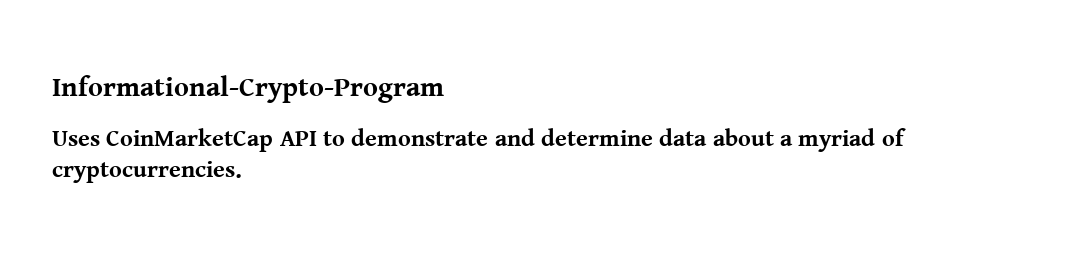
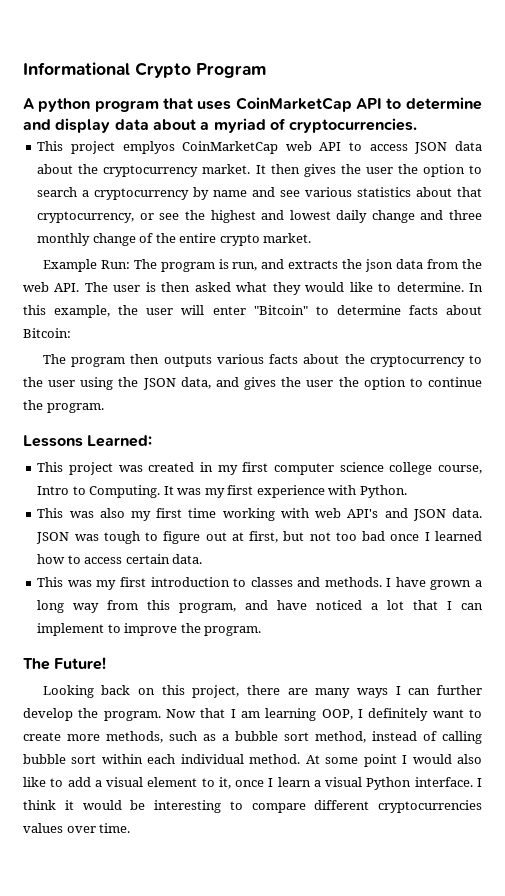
[52,75,444,103] [52,128,654,152] Informational-Crypto-Program // Uses CoinMarketCap API to demonstrate and determine -> [23,62,266,78] [23,97,482,112] [23,118,111,133] Informational Crypto Program // A python program that uses CoinMarketCap API to determine and display
(242, 172) none -> [37,141,482,154] [37,164,482,177] [37,187,482,200] [37,210,482,223] [37,233,312,246] [42,259,483,272] [23,282,483,295] [23,305,483,318] [23,328,71,338] [42,354,482,367] [23,377,482,390] [23,400,104,413] [23,435,153,447] [37,462,483,475] [37,485,407,498] [37,508,483,521] [36,531,483,544] [37,554,203,564] [37,577,482,590] [37,600,484,613] [37,623,262,636] [23,657,107,670] [42,685,482,698] [23,708,482,721] [23,731,482,744] [23,754,482,767] [23,777,482,790] [23,800,482,813] [23,823,131,833] // This project emplyos CoinMarketCap web API to access JSON data about the cryptocurrency market. It then gives the user the option to search a cryptocurrency by name and see various statistics about that cryptocurrency, or see the highest and lowest daily change and three monthly change of the entire crypto market. // Example Run: The program is run, and extracts the json data from the web API. The user is then asked what they would like to determine. In this example, the user will enter "Bitcoin" to determine facts about Bitcoin: // The program then outputs various facts about the cryptocurrency to the user using the JSON data, and gives the user the option to continue the program. // Lessons Learned: // This project was created in my first computer science college course, Intro to Computing. It was my first experience with Python. // This was also my first time working with web API's and JSON data. JSON was tough to figure out at first, but not too bad once I learned how to access certain data. // This was my first introduction to classes and methods. I have grown a long way from this program, and have noticed a lot that I can implement to improve the program. // The Future! // Looking back on this project, there are many ways I can further develop the program. Now that I am learning OOP, I definitely want to create more methods, such as a bubble sort method, instead of calling bubble sort within each individual method. At some point I would also like to add a visual element to it, once I learn a visual Python interface. I think it would be interesting to compare different cryptocurrencies values over time.

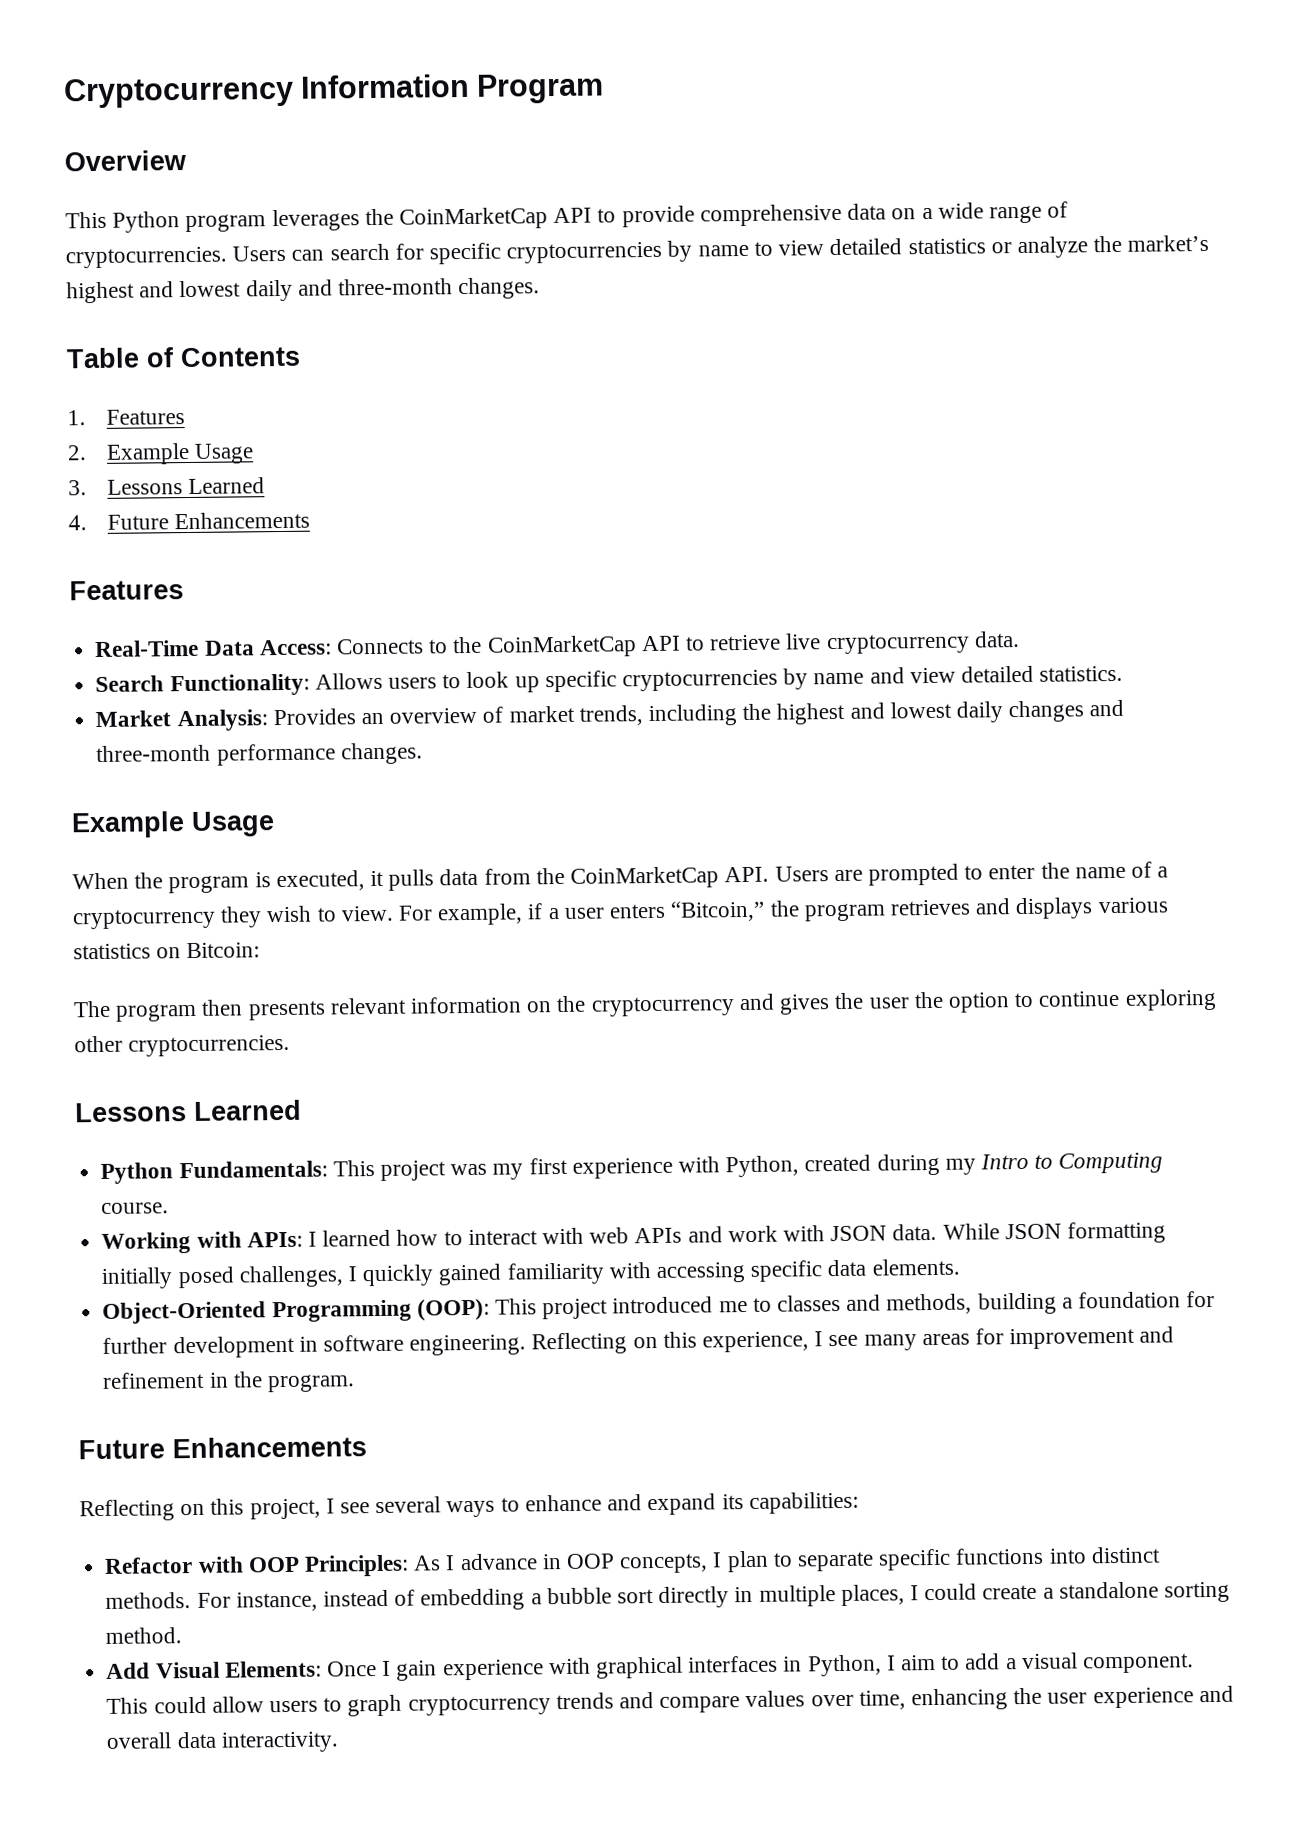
[23,62,191,78] Informational Crypto -> [63,73,471,109] Cryptocurrency Information
[23,97,482,112] [23,118,418,133] [37,141,482,154] [37,164,482,177] [37,187,482,200] [37,211,180,223] A python program that uses CoinMarketCap API to determine and display data about a myriad of cryptocurrencies. // This project emplyos CoinMarketCap web API to access JSON data about the cryptocurrency market. It then gives the user the option to search a cryptocurrency by name and see various statistics about that cryptocurrency, or see -> [64,149,187,172] [65,201,1069,233] [65,234,1210,269] [66,277,541,304] [66,346,301,369] [67,409,186,426] [67,442,255,465] [68,477,266,496] [68,511,311,531] [69,580,184,601] [95,631,1020,658] [95,665,1124,697] [95,704,737,732] Overview // This Python program leverages the CoinMarketCap API to provide comprehensive data on a wide range of cryptocurrencies. Users can search for specific cryptocurrencies by name to view detailed statistics or analyze the market’s highest and lowest daily and three-month changes. // Table of Contents // 1. Features // 2. Example Usage // 3. Lessons Learned // 4. Future Enhancements // Features // Real-Time Data Access: Connects to the CoinMarketCap API to retrieve live cryptocurrency data. // Search Functionality: Allows users to look up specific cryptocurrencies by name and view detailed statistics. // Market Analysis: Provides an overview of market trends, including
[371,210,482,223] [37,233,312,246] [42,259,483,272] [23,282,483,295] [23,305,483,318] [23,328,71,338] [42,354,482,367] [23,377,211,390] change and three monthly change of the entire crypto market. // Example Run: The program is run, and extracts the json data from the web API. The user is then asked what they would like to determine. In this example, the user will enter "Bitcoin" to determine facts about Bitcoin: // The program then outputs various facts about the cryptocurrency to the user using the JSON data, -> [1008,699,1125,723] [96,742,423,766] [71,811,275,839] [72,861,1169,894] [72,897,1169,930] [73,942,261,960] [73,995,735,1022] changes and three-month performance changes. // Example Usage // When the program is executed, it pulls data from the CoinMarketCap API. Users are prompted to enter the name of a cryptocurrency they wish to view. For example, if a user enters “Bitcoin,” the program retrieves and displays various statistics on Bitcoin: // The program then presents relevant information on the cryptocurrency
[23,400,104,413] [23,435,153,447] [37,462,483,475] [37,485,407,498] [37,508,483,521] [36,531,483,544] [37,554,203,564] [37,577,482,590] [37,600,484,613] [37,623,262,636] [23,657,107,670] [42,685,482,698] [23,708,482,721] [23,731,482,744] [23,754,482,767] [23,777,482,790] [23,800,482,813] [23,823,131,833] the program. // Lessons Learned: // This project was created in my first computer science college course, Intro to Computing. It was my first experience with Python. // This was also my first time working with web API's and JSON data. JSON was tough to figure out at first, but not too bad once I learned how to access certain data. // This was my first introduction to classes and methods. I have grown a long way from this program, and have noticed a lot that I can implement to improve the program. // The Future! // Looking back on this project, there are many ways I can further develop the program. Now that I am learning OOP, I definitely want to create more methods, such as a bubble sort method, instead of calling bubble sort within each individual method. At some point I would also like to add a visual element to it, once I learn a visual Python interface. I think it would be interesting to compare different cryptocurrencies values over time. -> [1124,988,1217,1011] [74,1034,291,1057] [75,1099,302,1123] [100,1152,1164,1184] [101,1202,170,1214] [101,1221,1167,1254] [101,1258,960,1289] [102,1290,1216,1324] [102,1326,1175,1359] [102,1371,355,1393] [78,1436,367,1460] [79,1491,859,1522] [104,1546,1161,1577] [105,1581,1231,1612] [105,1627,183,1644] [106,1652,1195,1681] [106,1685,1234,1717] [106,1731,339,1753] exploring other cryptocurrencies. // Lessons Learned // Python Fundamentals: This project was my first experience with Python, created during my Intro to Computing course. // Working with APIs: I learned how to interact with web APIs and work with JSON data. While JSON formatting initially posed challenges, I quickly gained familiarity with accessing specific data elements. // Object-Oriented Programming (OOP): This project introduced me to classes and methods, building a foundation for further development in software engineering. Reflecting on this experience, I see many areas for improvement and refinement in the program. // Future Enhancements // Reflecting on this project, I see several ways to enhance and expand its capabilities: // Refactor with OOP Principles: As I advance in OOP concepts, I plan to separate specific functions into distinct methods. For instance, instead of embedding a bubble sort directly in multiple places, I could create a standalone sorting method. // Add Visual Elements: Once I gain experience with graphical interfaces in Python, I aim to add a visual component. This could allow users to graph cryptocurrency trends and compare values over time, enhancing the user experience and overall data interactivity.

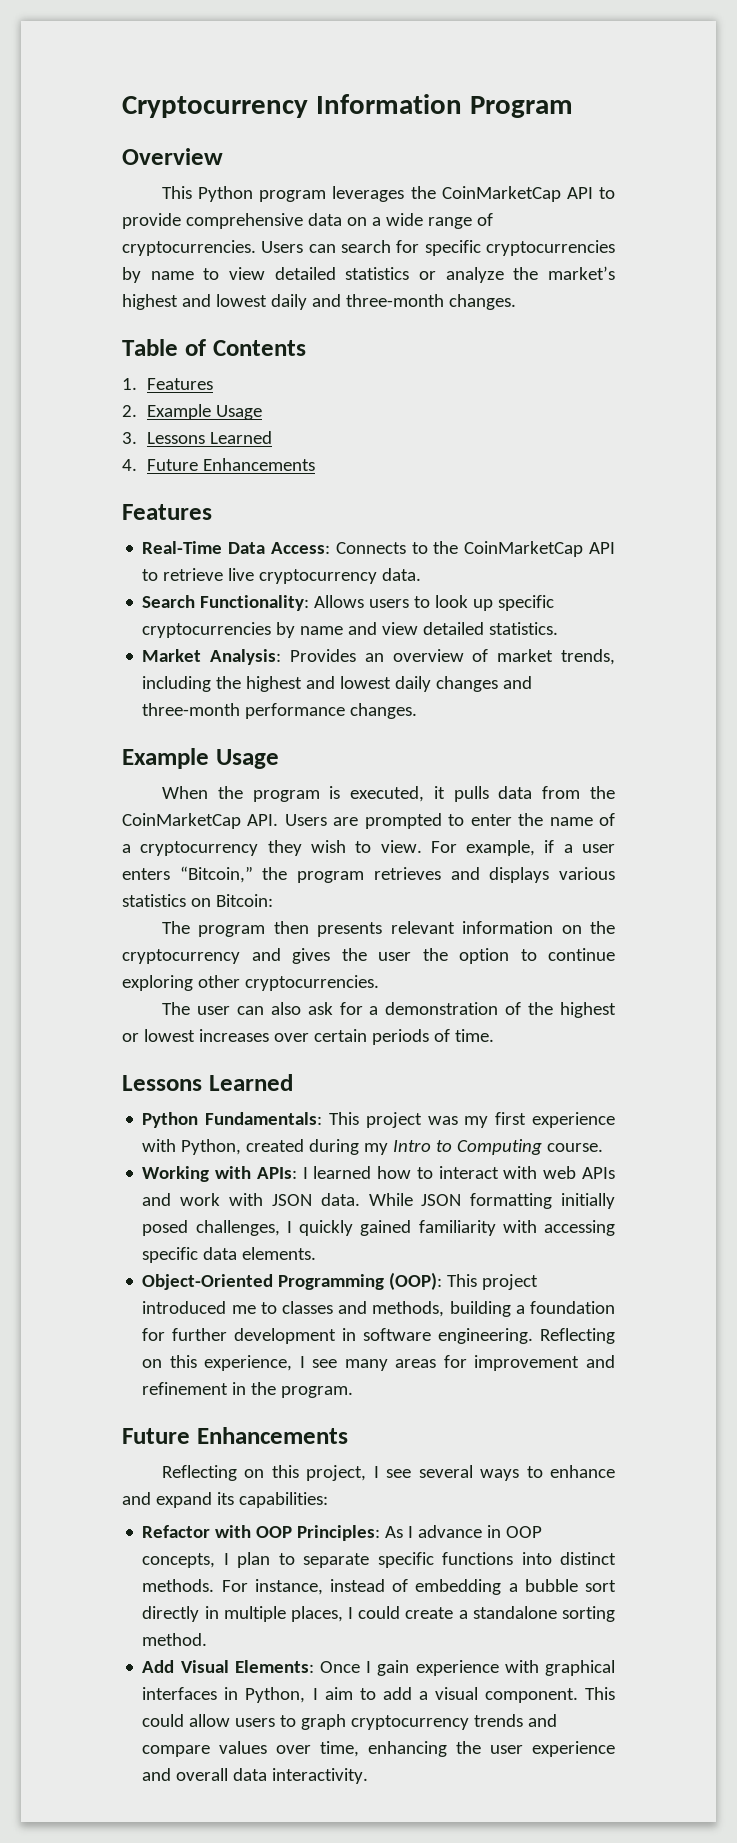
(291, 1045) none -> [161,1002,616,1018] [122,1029,494,1045] // The user can also ask for a demonstration of the highest or lowest increases over certain periods of time.

